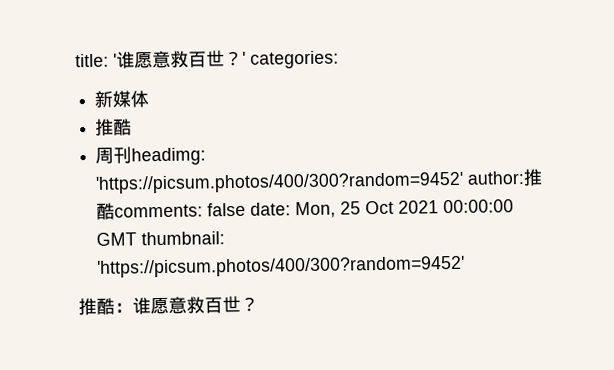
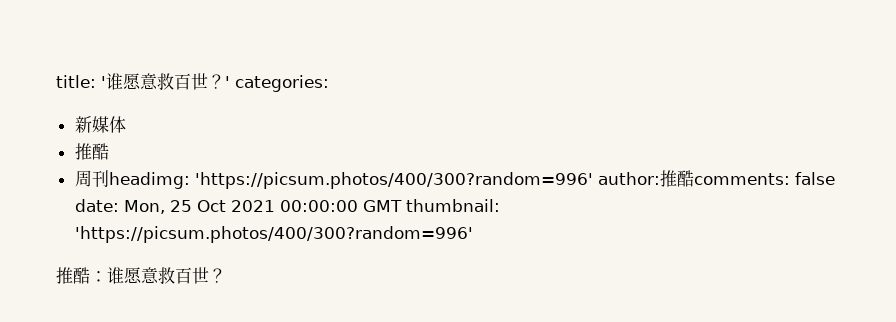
[95,171,465,194] 'https://picsum.photos/400/300?random=9452' -> [194,172,593,189] 'https://picsum.photos/400/300?random=996'
[97,255,466,278] 'https://picsum.photos/400/300?random=9452' -> [74,226,473,243] 'https://picsum.photos/400/300?random=996'

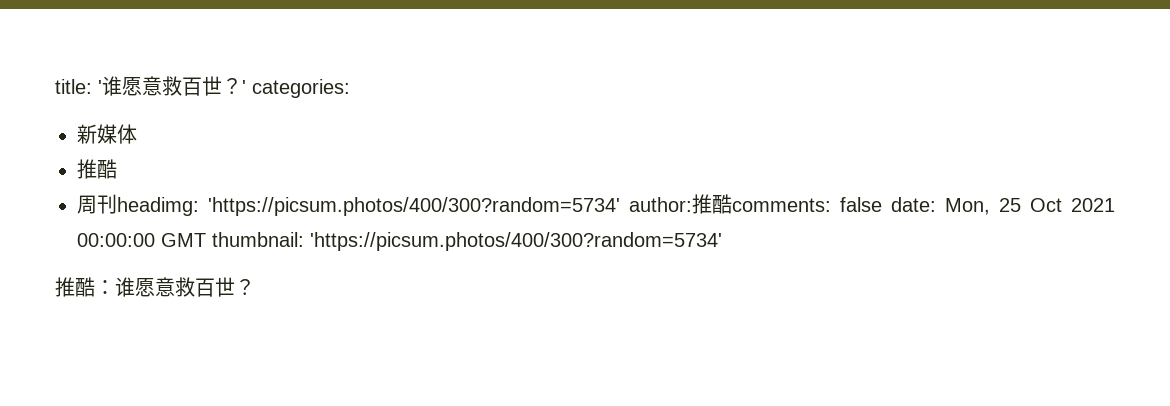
[194,172,593,189] 'https://picsum.photos/400/300?random=996' -> [208,197,620,216] 'https://picsum.photos/400/300?random=5734'
[74,226,473,243] 'https://picsum.photos/400/300?random=996' -> [310,232,722,251] 'https://picsum.photos/400/300?random=5734'

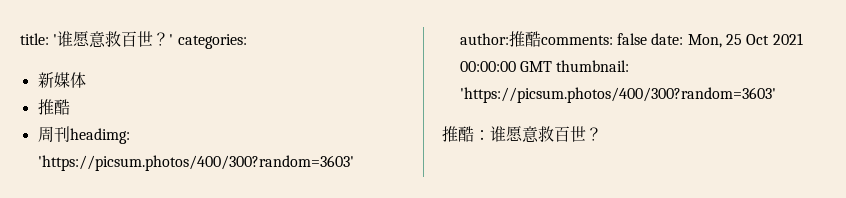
[208,197,620,216] 'https://picsum.photos/400/300?random=5734' -> [37,155,354,171] 'https://picsum.photos/400/300?random=3603'
[310,232,722,251] 'https://picsum.photos/400/300?random=5734' -> [459,87,776,103] 'https://picsum.photos/400/300?random=3603'

